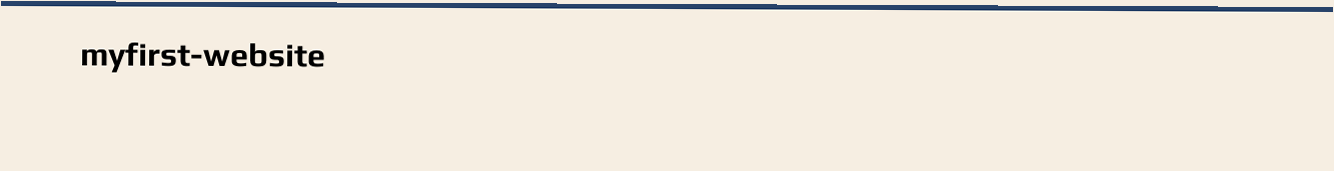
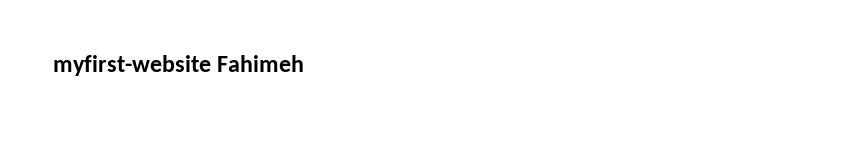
(326, 57) none -> [217,55,305,72] Fahimeh

